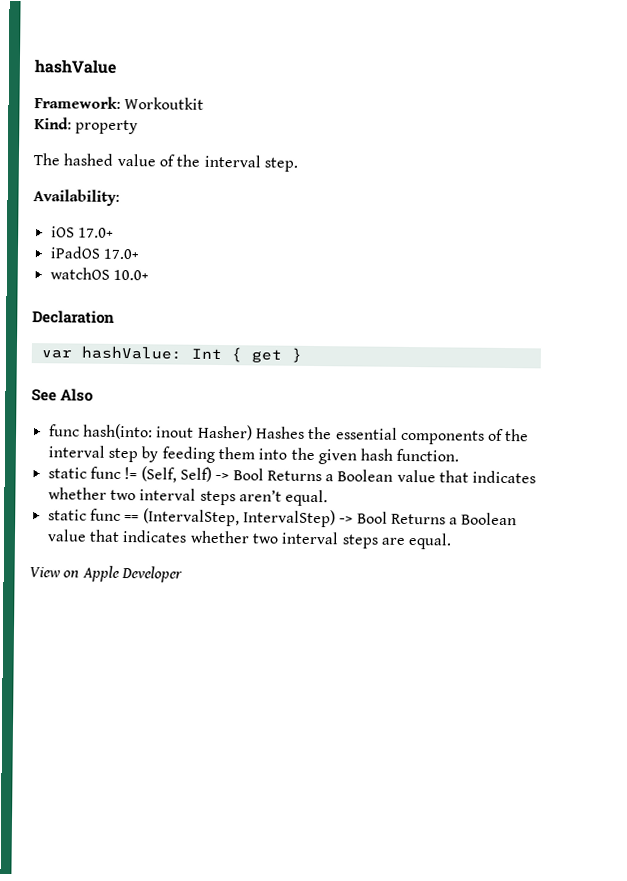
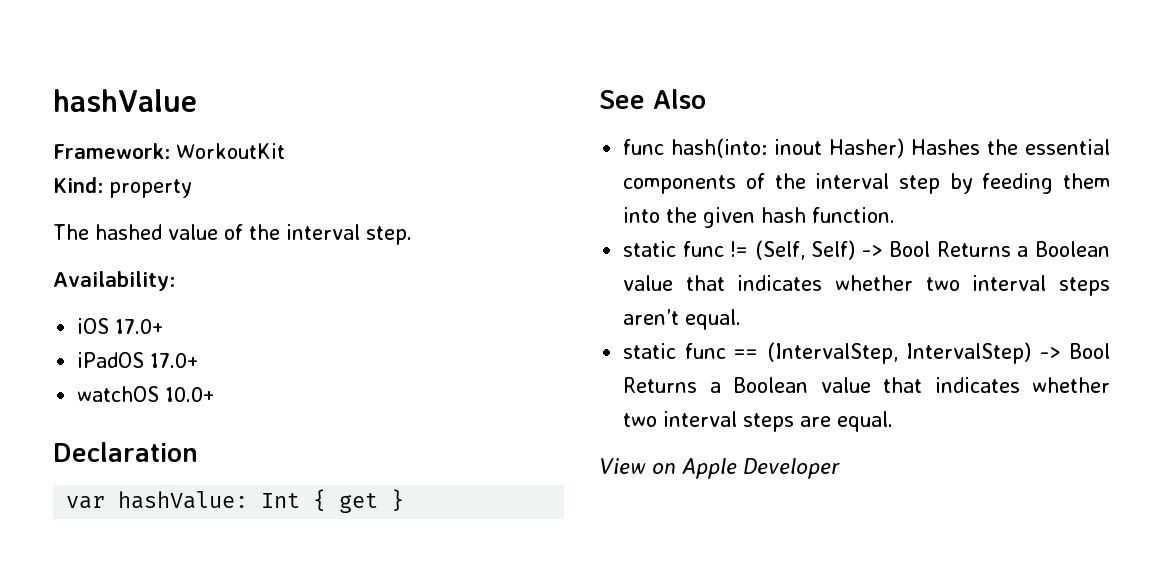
[124,97,205,110] Workoutkit -> [176,143,285,159] WorkoutKit

